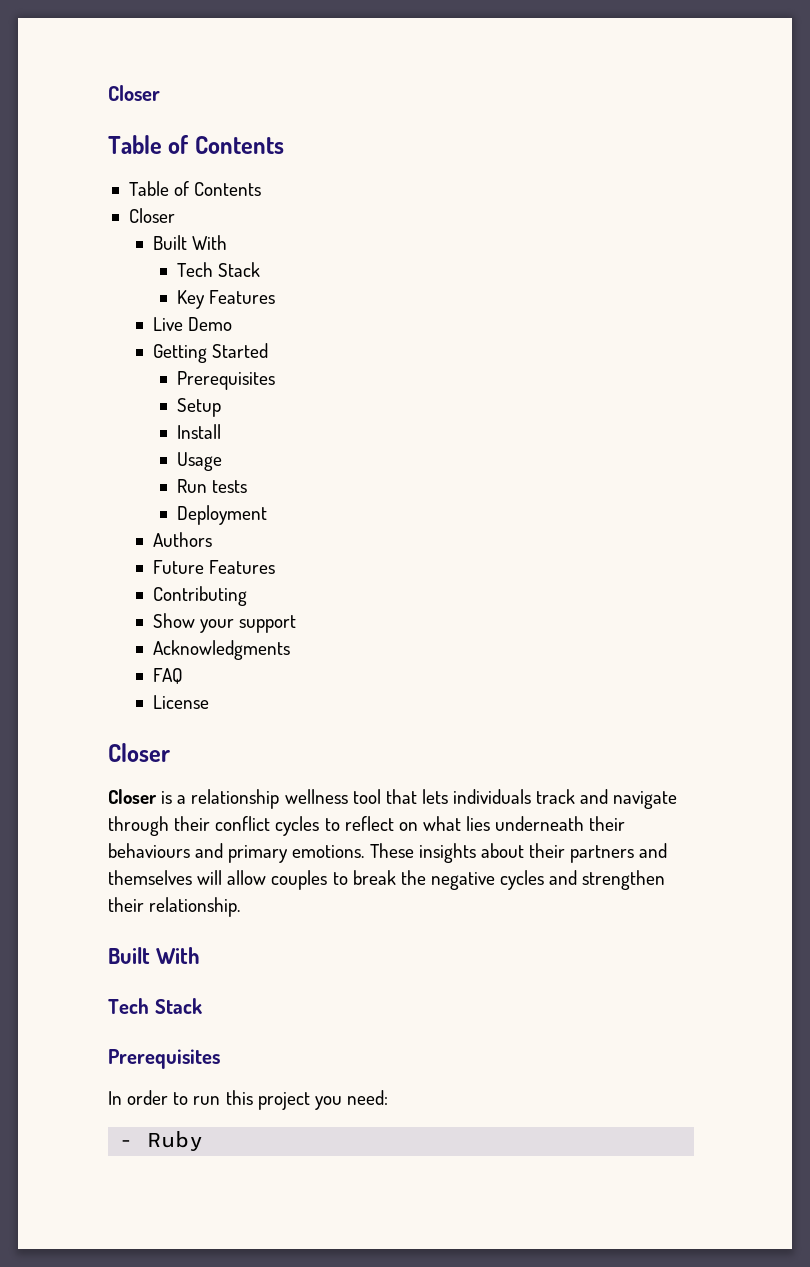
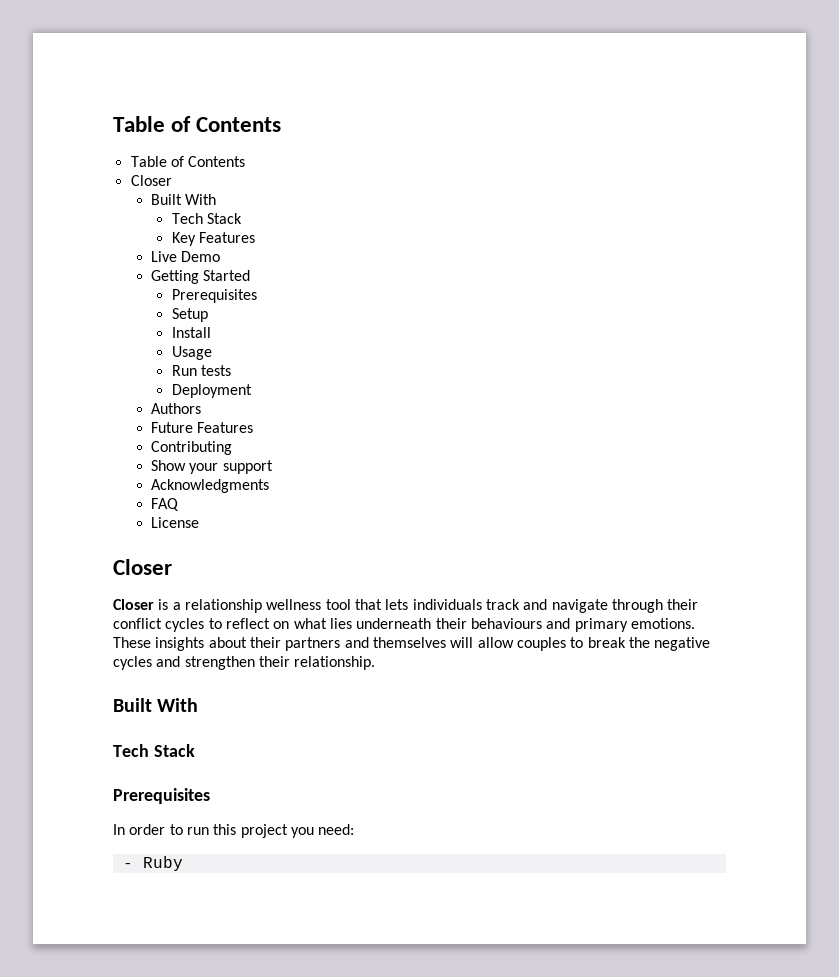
[108,85,160,101] Closer // -> (113, 124) none

